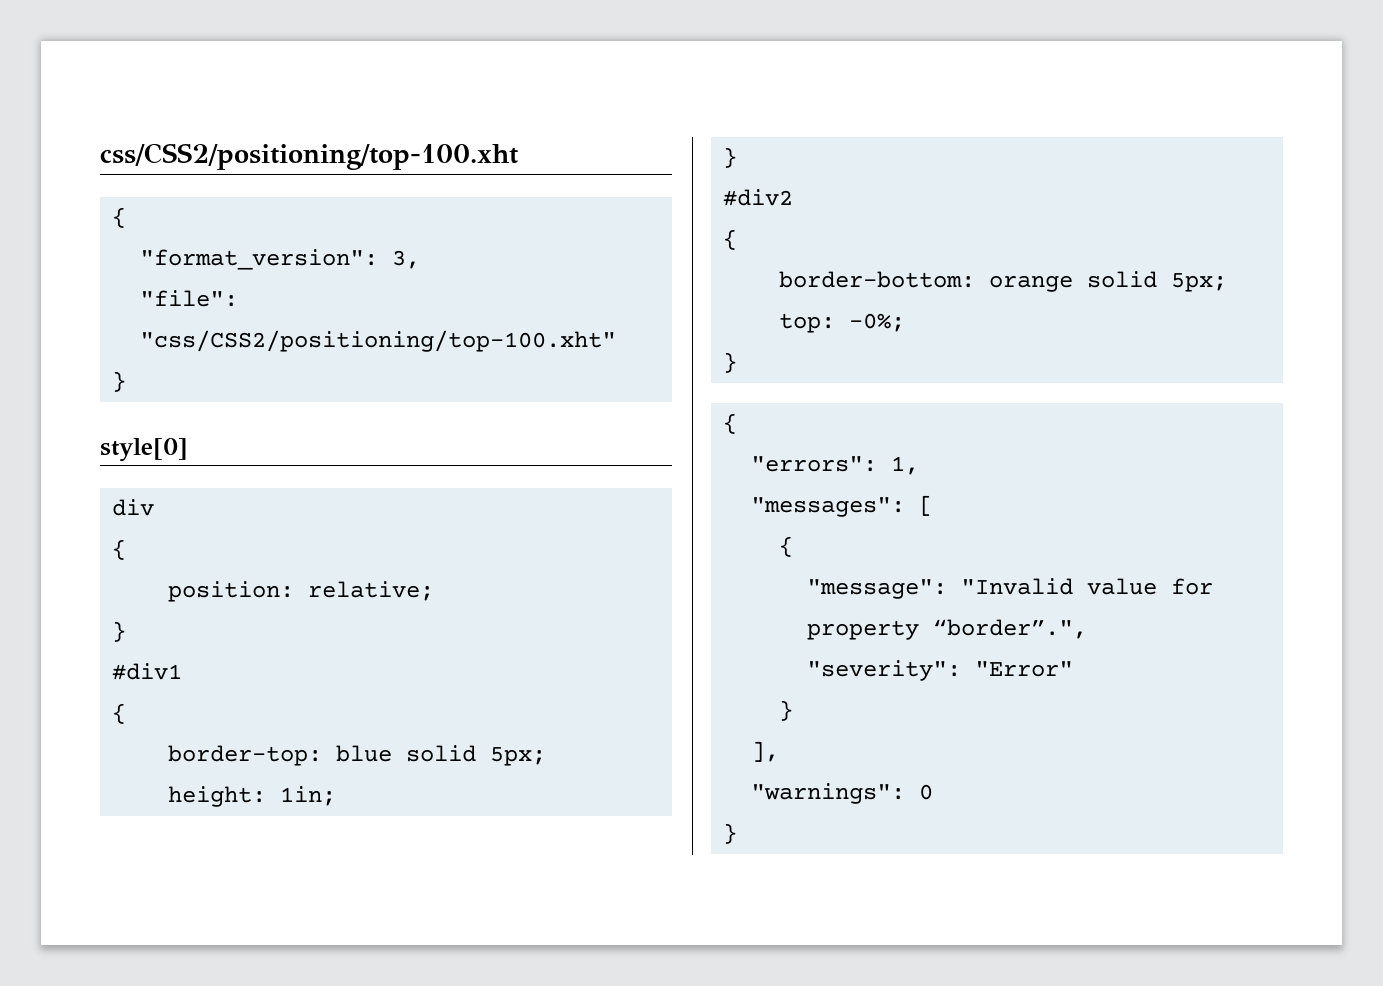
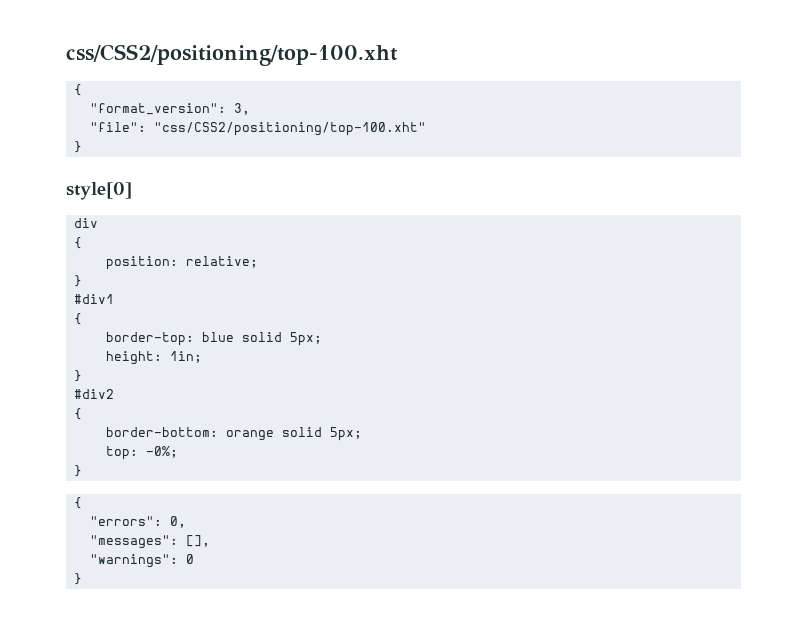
[890,456,919,475] 1, -> [170,516,187,528] 0,
[918,495,933,516] [778,536,793,557] [806,578,1213,599] [806,619,1087,640] [806,660,1073,681] [778,700,793,721] [750,741,779,762] [ // { // "message": "Invalid value for property “border”.", // "severity": "Error" // } // ], -> [186,535,211,547] [],

